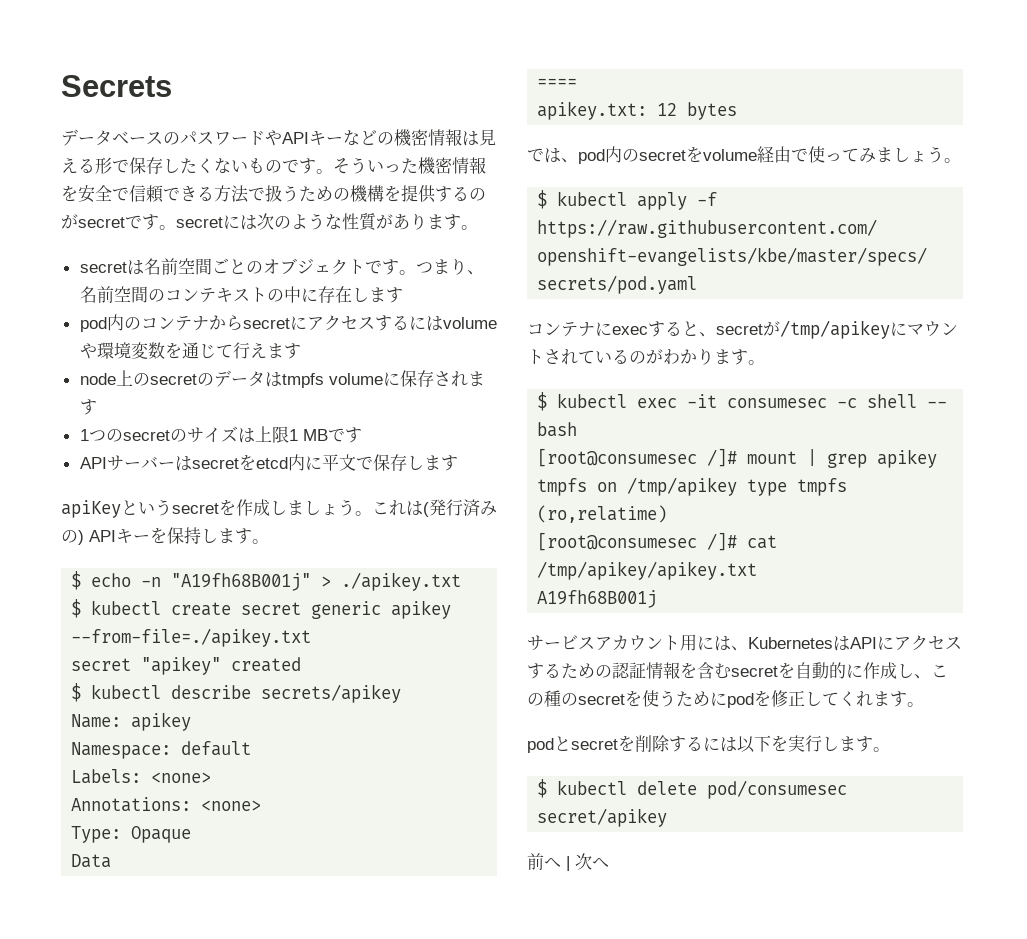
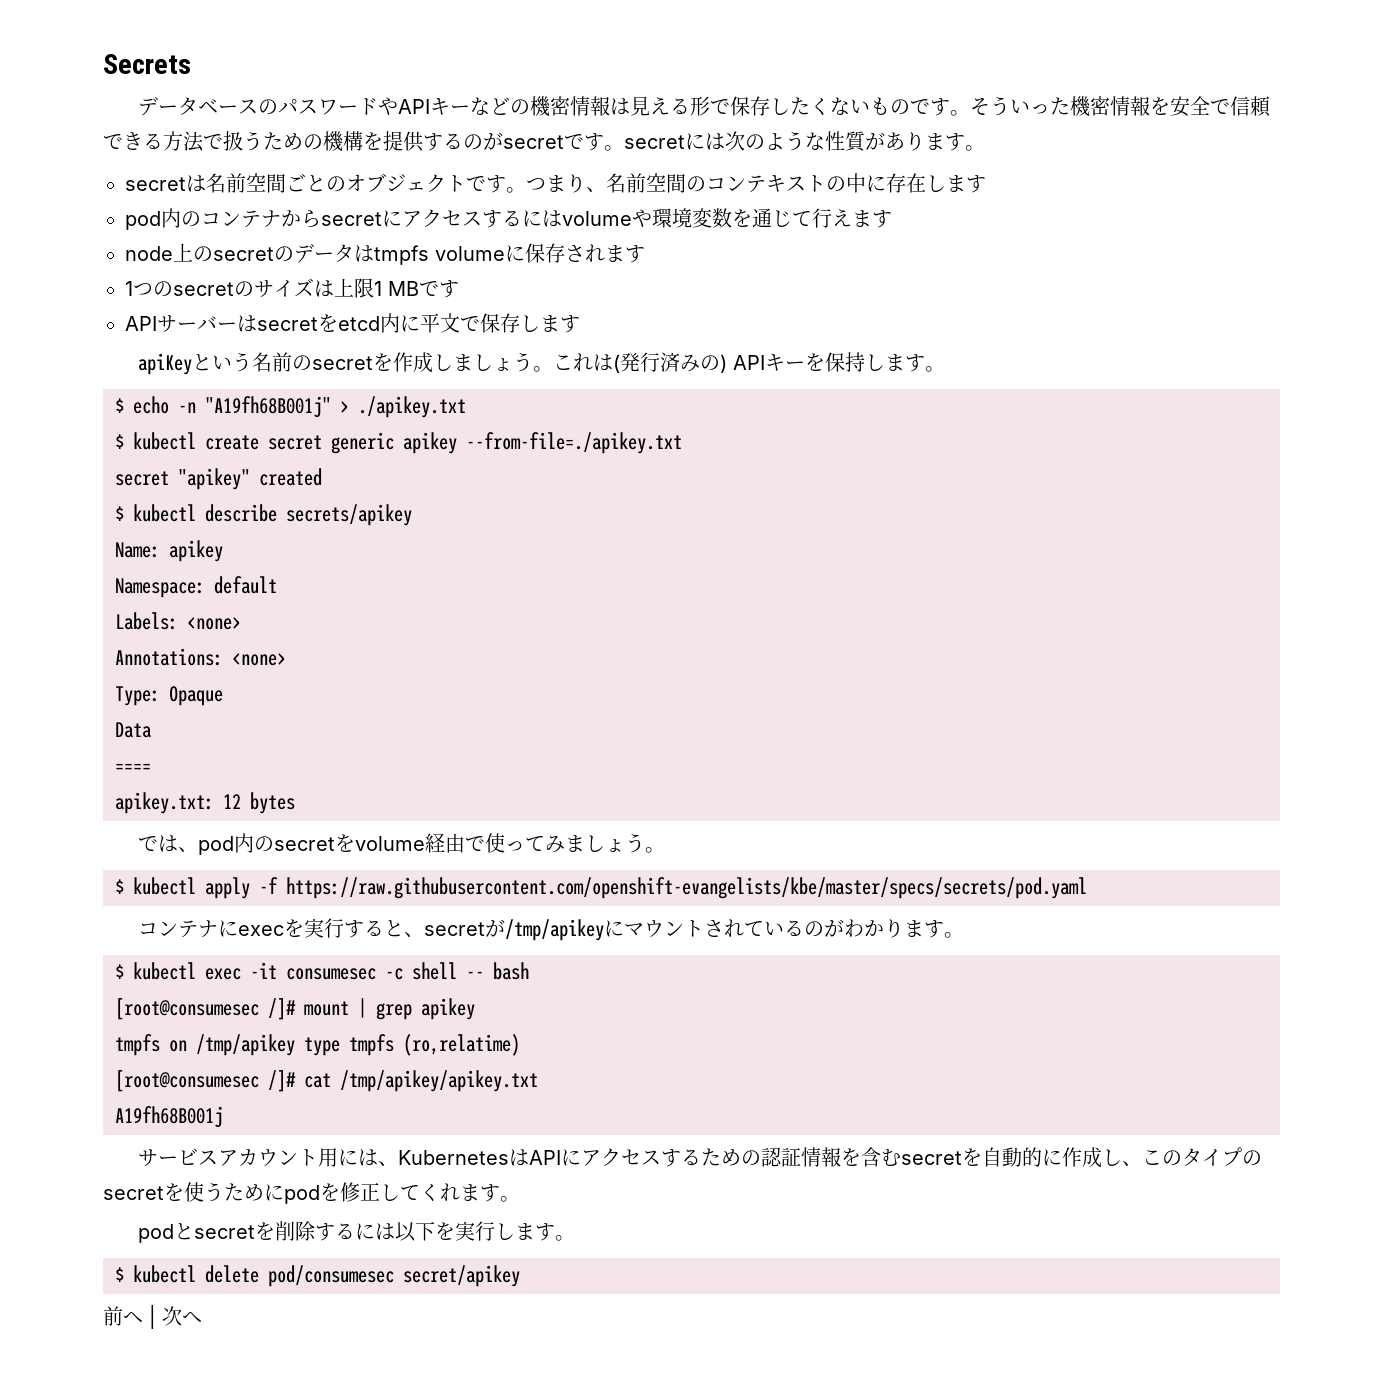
(172, 507) none -> [251,352,312,372] 名前の
(648, 330) none -> [283,918,344,938] を実行
[544,690,561,707] 種 -> [1181,1147,1242,1166] タイプ

